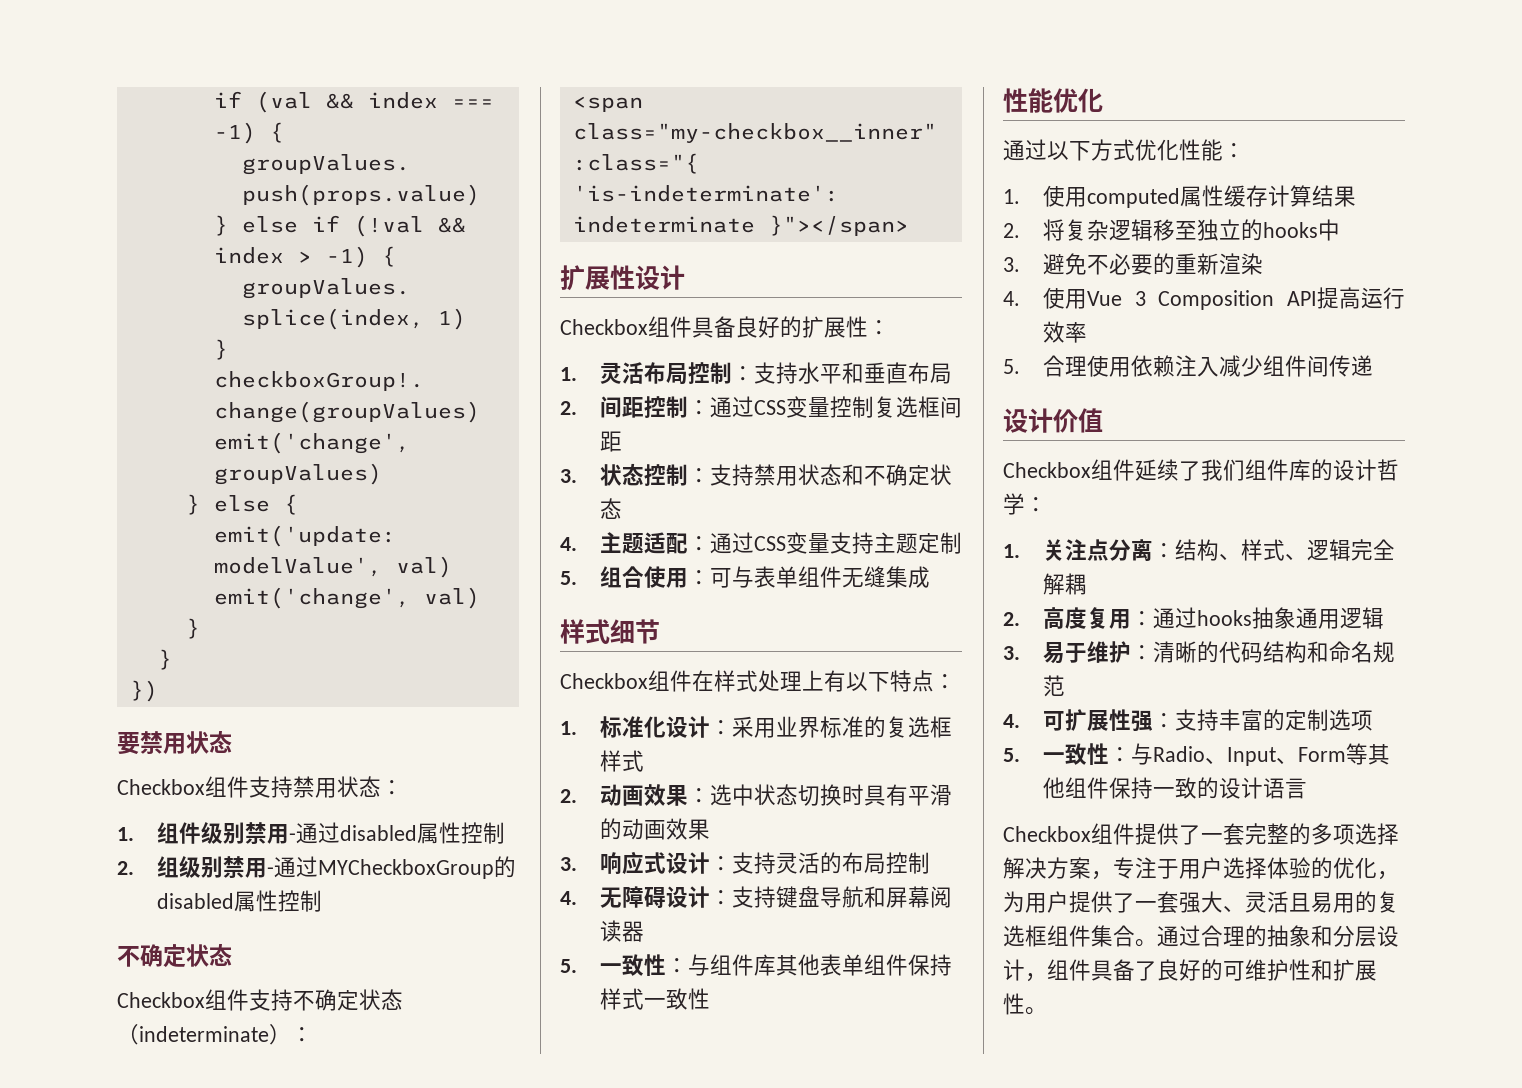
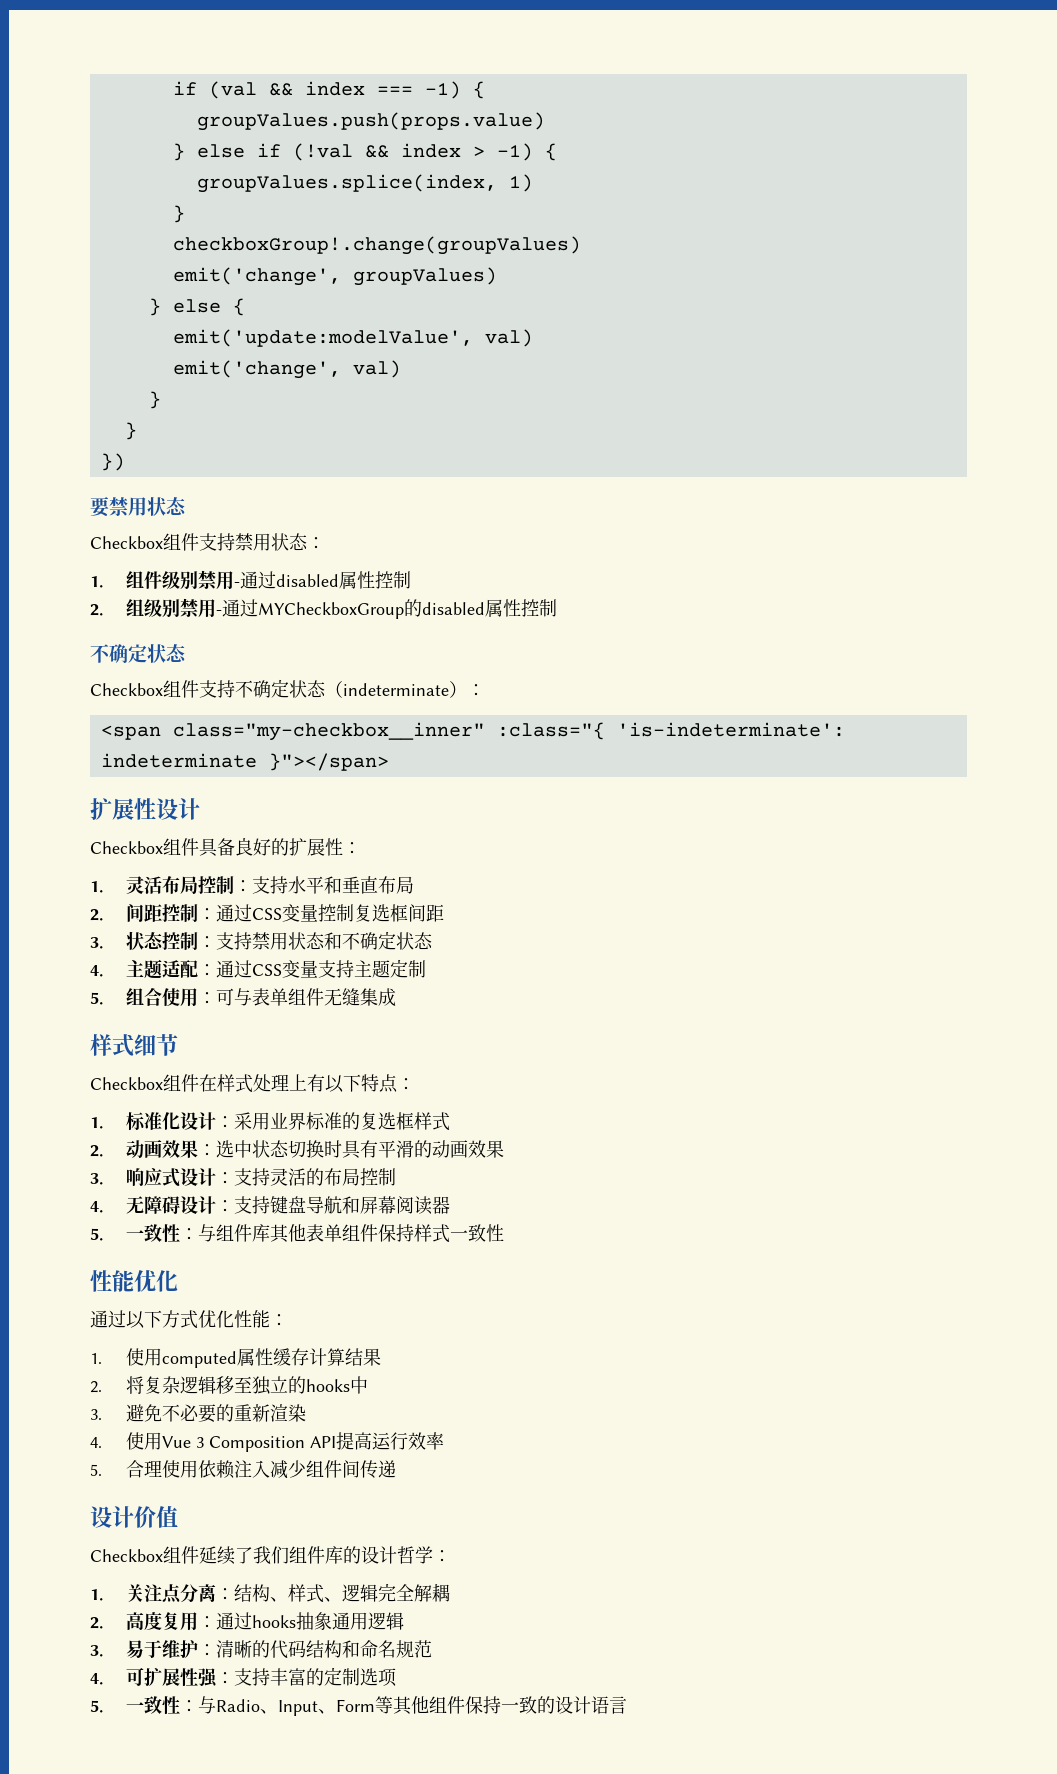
[1003,823,1399,845] [1003,857,1399,880] [1003,891,1399,913] [1003,925,1399,947] [1003,959,1377,982] [1003,993,1047,1015] // Checkbox组件提供了一套完整的多项选择解决方案，专注于用户选择体验的优化，为用户提供了一套强大、灵活且易用的复选框组件集合。通过合理的抽象和分层设计，组件具备了良好的可维护性和扩展性。 -> (627, 1705) none

